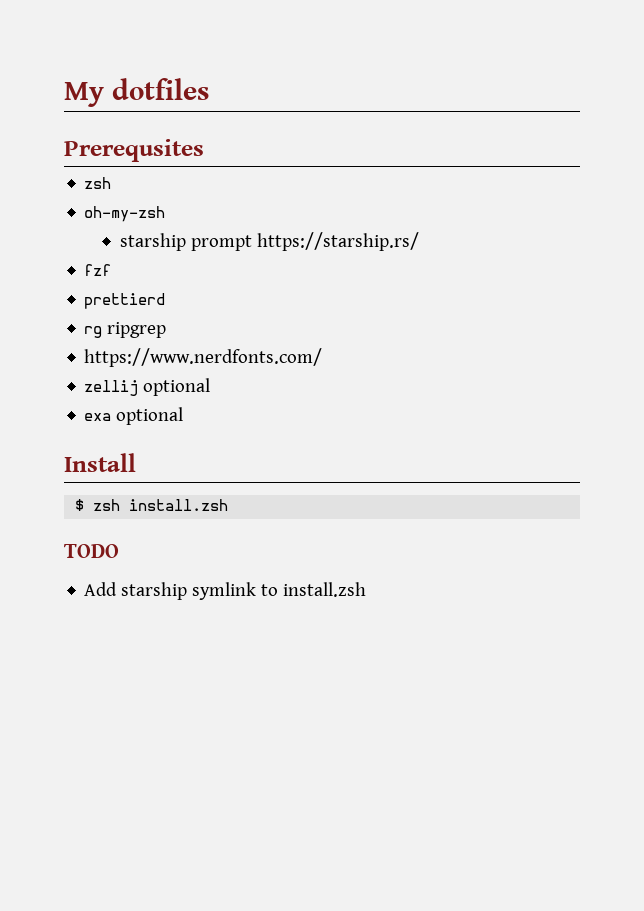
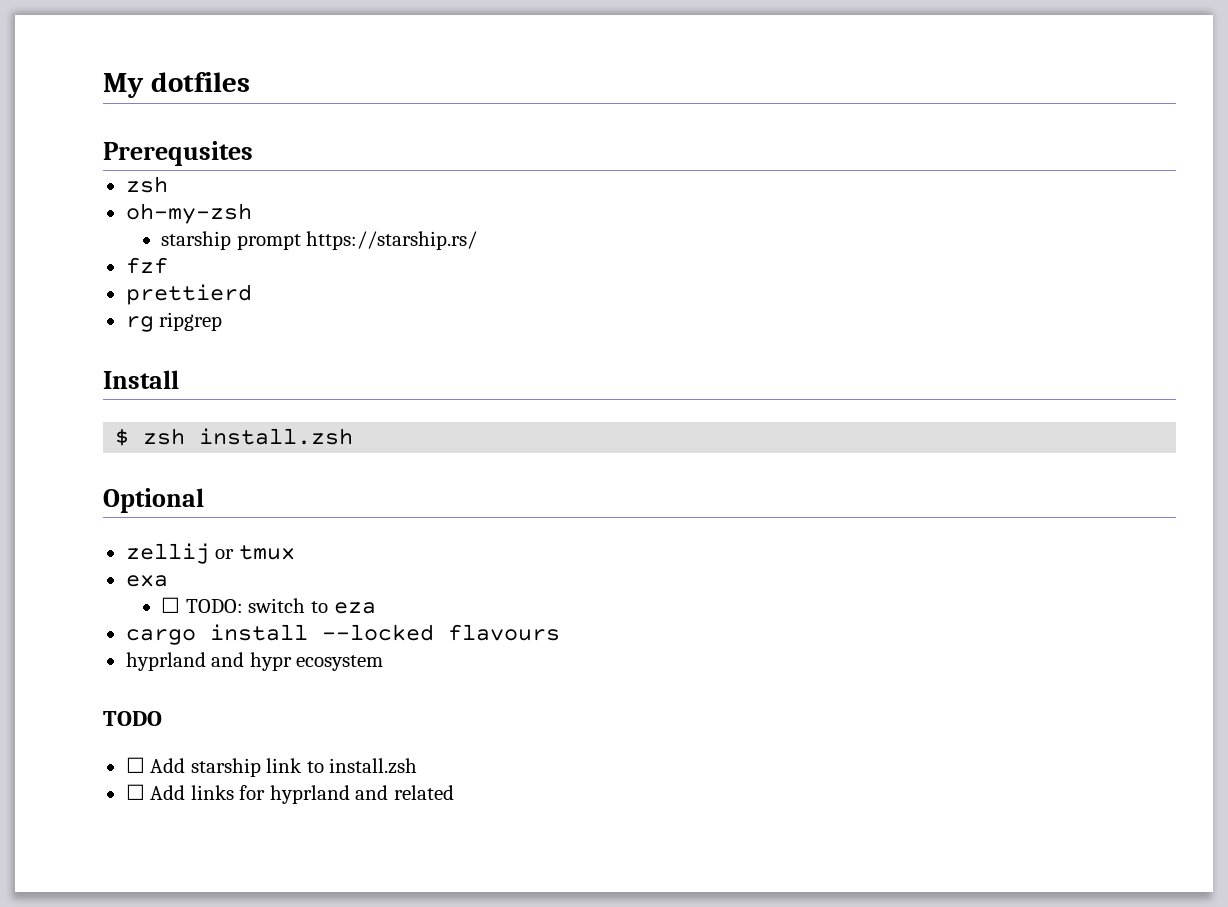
[84,348,323,367] [84,378,211,396] [84,407,184,425] // https://www.nerdfonts.com/ // zellij optional // exa optional -> (223, 321) none
(229, 505) none -> [103,488,204,513] [125,543,295,564] [125,575,168,587] [161,597,376,614] [125,624,560,645] [125,652,384,671] // Optional // zellij or tmux // exa // ☐ TODO: switch to eza // cargo install --locked flavours // hyprland and hypr ecosystem
(119, 551) none -> [125,757,145,773] ☐
[192,582,257,600] symlink -> [266,758,303,773] link
(367, 589) none -> [125,784,454,804] // ☐ Add links for hyprland and related

